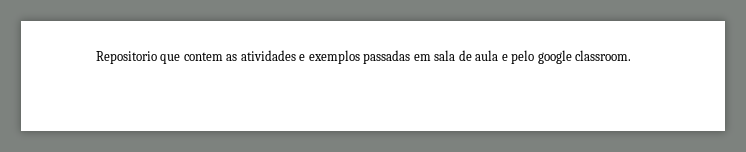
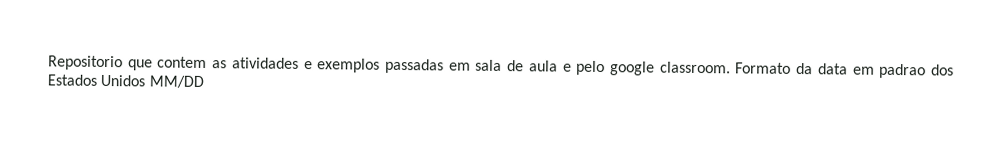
(632, 55) none -> [735,62,954,79] [47,74,204,88] Formato da data em padrao dos Estados Unidos MM/DD

